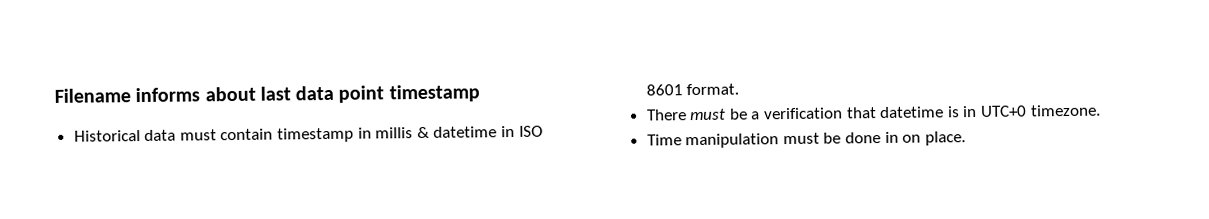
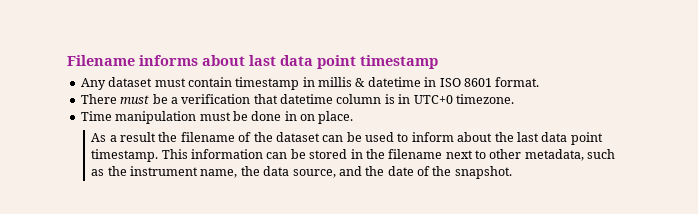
[73,129,177,142] Historical data -> [80,77,153,90] Any dataset
(945, 112) none -> [336,94,382,104] column
(966, 138) none -> [91,132,603,145] [91,149,616,162] [91,166,512,179] // As a result the filename of the dataset can be used to inform about the last data point timestamp. This information can be stored in the filename next to other metadata, such as the instrument name, the data source, and the date of the snapshot.

